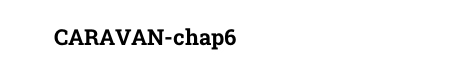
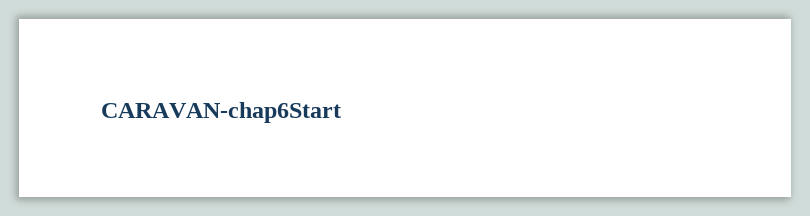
[54,28,236,50] CARAVAN-chap6 -> [101,102,341,123] CARAVAN-chap6Start

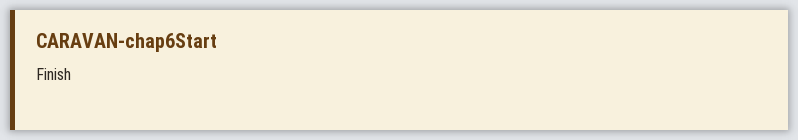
(341, 112) none -> [36,68,71,80] // Finish

